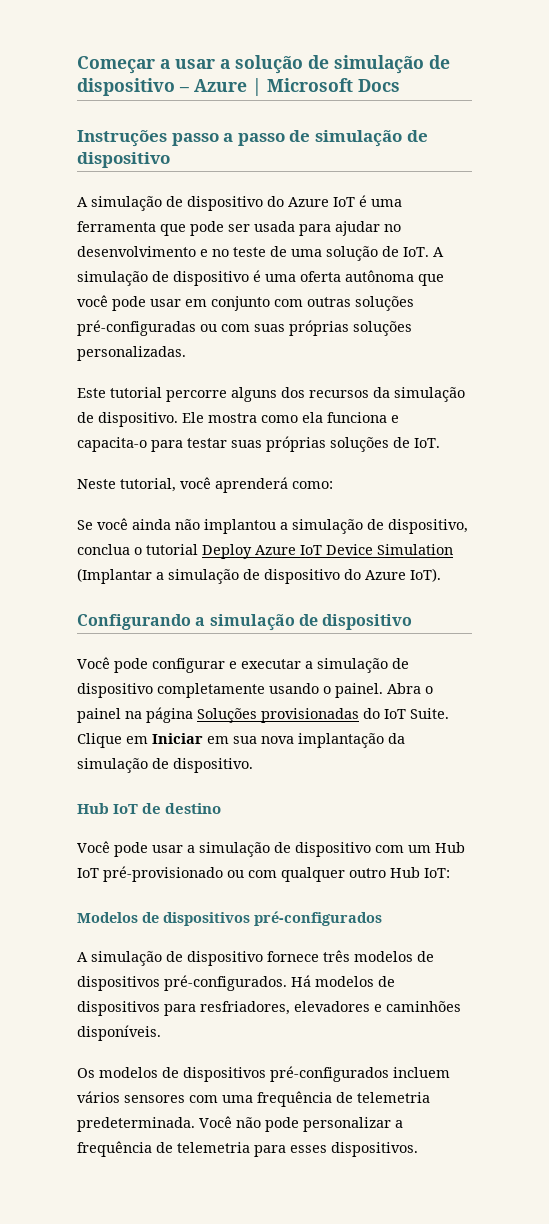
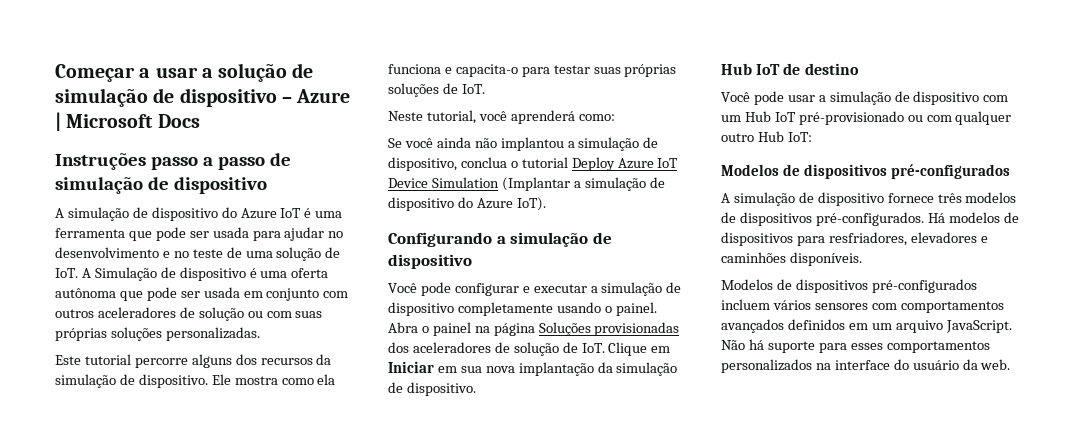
[77,271,148,286] simulação -> [94,267,157,281] Simulação
[77,295,414,311] [77,320,196,336] você pode usar em conjunto com outras soluções pré-configuradas -> [146,287,349,301] [55,307,244,321] pode ser usada em conjunto com outros aceleradores de solução
[363,708,449,719] do IoT Suite. -> [388,342,605,356] dos aceleradores de solução de IoT.
[77,1067,158,1078] Os modelos -> [721,279,773,290] Modelos
[222,1091,430,1107] [77,1116,403,1132] [77,1141,418,1157] uma frequência de telemetria predeterminada. Você não pode personalizar a frequência de telemetria para esses dispositivos. -> [900,301,1004,313] [721,319,1012,333] [721,339,990,353] [721,359,1011,373] comportamentos avançados definidos em um arquivo JavaScript. Não há suporte para esses comportamentos personalizados na interface do usuário da web.

